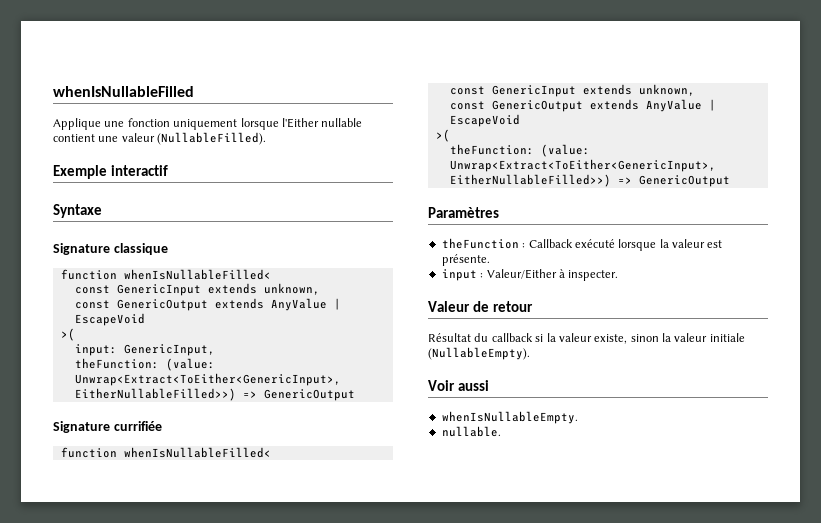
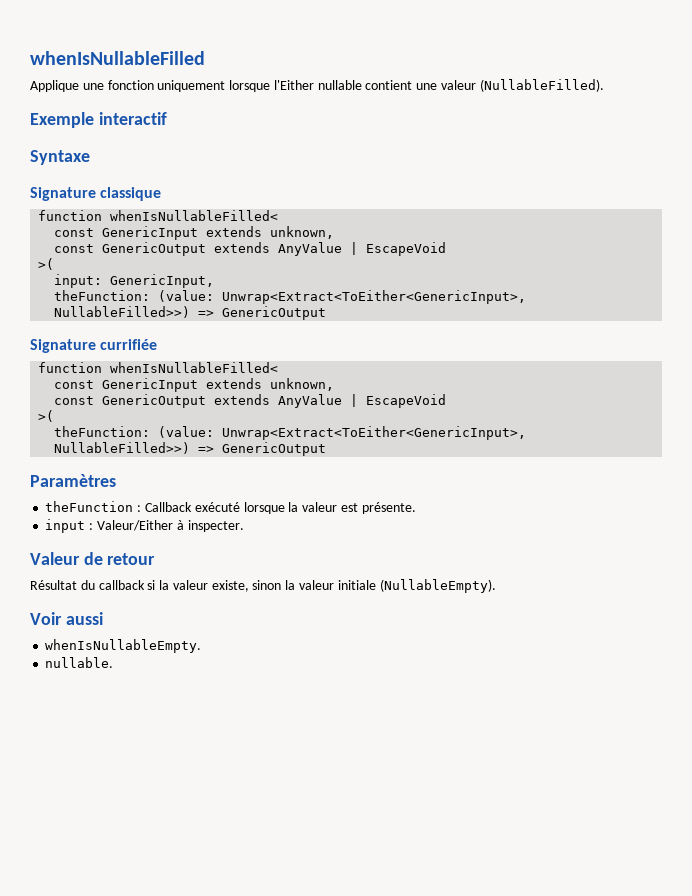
[74,388,236,401] EitherNullableFilled>>) -> [54,306,191,318] NullableFilled>>)
[449,174,611,187] EitherNullableFilled>>) -> [54,442,191,454] NullableFilled>>)

